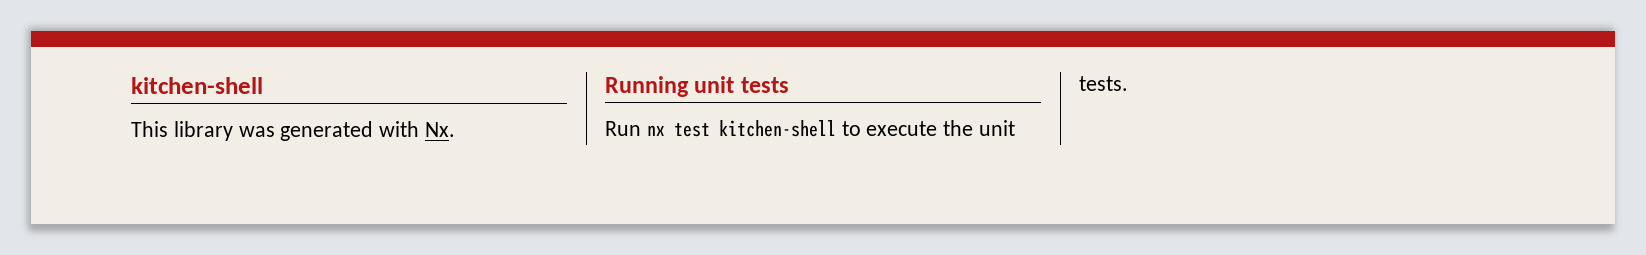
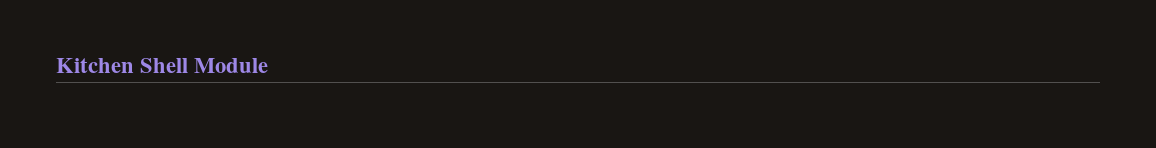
[131,77,263,94] [131,121,456,141] [605,76,789,97] [605,120,1016,137] [1079,76,1128,91] kitchen-shell // This library was generated with Nx. // Running unit tests // Run nx test kitchen-shell to execute the unit tests. -> [56,58,269,73] Kitchen Shell Module

